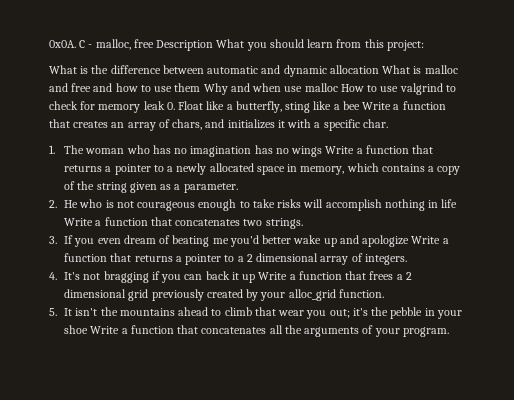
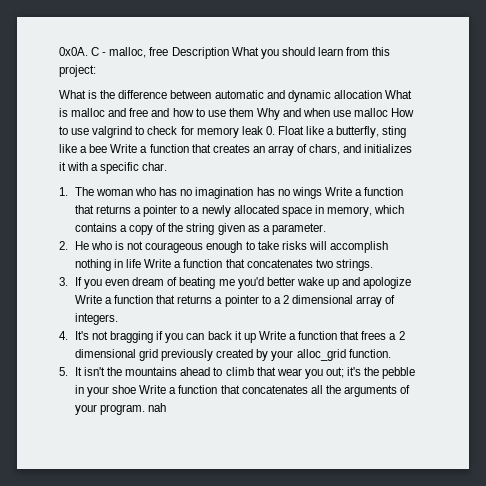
(449, 332) none -> [148,403,167,412] nah

